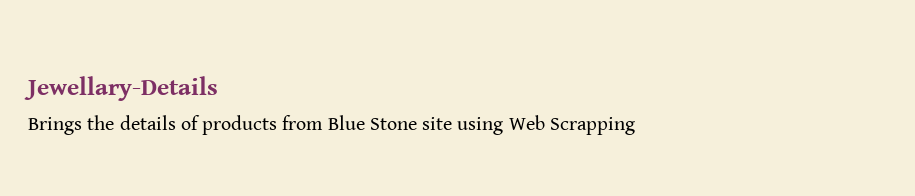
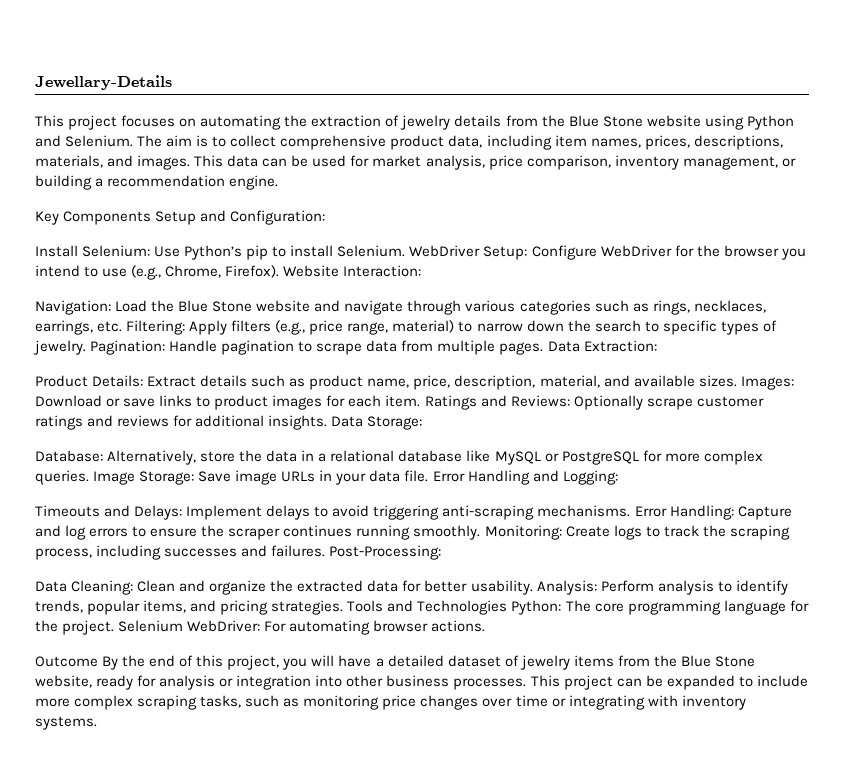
[28,115,635,135] Brings the details of products from Blue Stone site using Web Scrapping -> [35,115,794,130] [35,135,783,150] [35,155,796,170] [35,175,279,190] [35,210,326,225] [35,245,806,260] [35,265,422,280] [35,300,766,315] [35,320,777,335] [33,340,657,355] [35,375,794,390] [35,395,764,410] [35,415,423,430] [35,450,763,465] [35,470,618,485] [35,505,792,520] [35,525,790,540] [35,545,442,560] [35,580,788,595] [35,600,809,615] [35,620,486,635] [35,655,755,670] [35,675,808,690] [35,695,746,710] [35,716,97,730] This project focuses on automating the extraction of jewelry details from the Blue Stone website using Python and Selenium. The aim is to collect comprehensive product data, including item names, prices, descriptions, materials, and images. This data can be used for market analysis, price comparison, inventory management, or building a recommendation engine. // Key Components Setup and Configuration: // Install Selenium: Use Python’s pip to install Selenium. WebDriver Setup: Configure WebDriver for the browser you intend to use (e.g., Chrome, Firefox). Website Interaction: // Navigation: Load the Blue Stone website and navigate through various categories such as rings, necklaces, earrings, etc. Filtering: Apply filters (e.g., price range, material) to narrow down the search to specific types of jewelry. Pagination: Handle pagination to scrape data from multiple pages. Data Extraction: // Product Details: Extract details such as product name, price, description, material, and available sizes. Images: Download or save links to product images for each item. Ratings and Reviews: Optionally scrape customer ratings and reviews for additional insights. Data Storage: // Database: Alternatively, store the data in a relational database like MySQL or PostgreSQL for more complex queries. Image Storage: Save image URLs in your data file. Error Handling and Logging: // Timeouts and Delays: Implement delays to avoid triggering anti-scraping mechanisms. Error Handling: Capture and log errors to ensure the scraper continues running smoothly. Monitoring: Create logs to track the scraping process, including successes and failures. Post-Processing: // Data Cleaning: Clean and organize the extracted data for better usability. Analysis: Perform analysis to identify trends, popular items, and pricing strategies. Tools and Technologies Python: The core programming language for the project. Selenium WebDriver: For automating browser actions. // Outcome By the end of this project, you will have a detailed dataset of jewelry items from the Blue Stone website, ready for analysis or integration into other business processes. This project can be expanded to include more complex scraping tasks, such as monitoring price changes over time or integrating with inventory systems.

